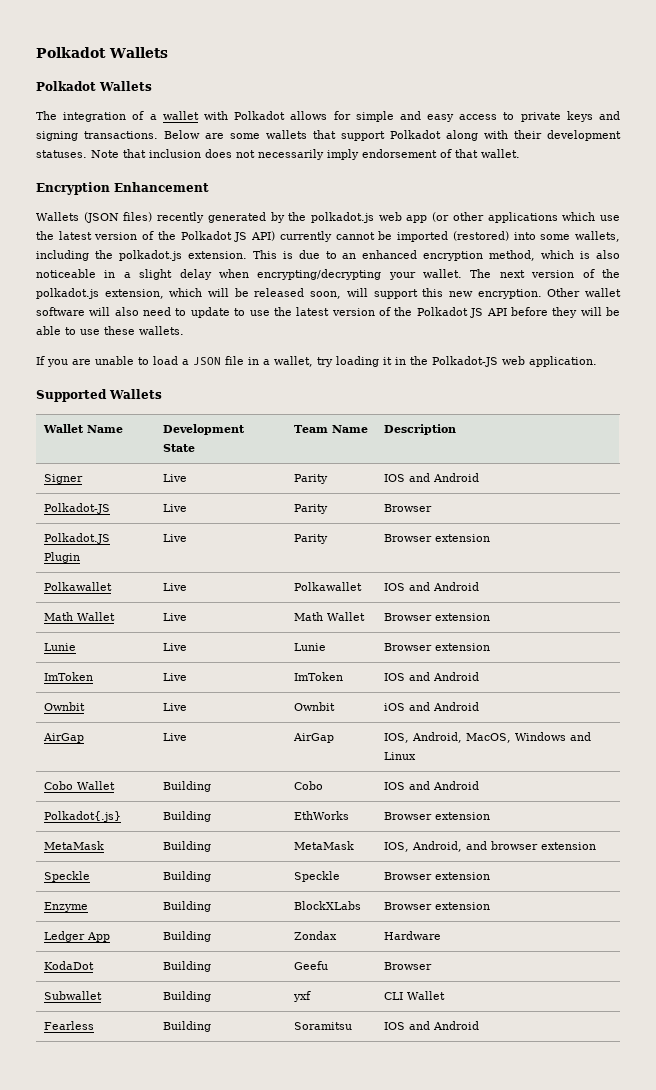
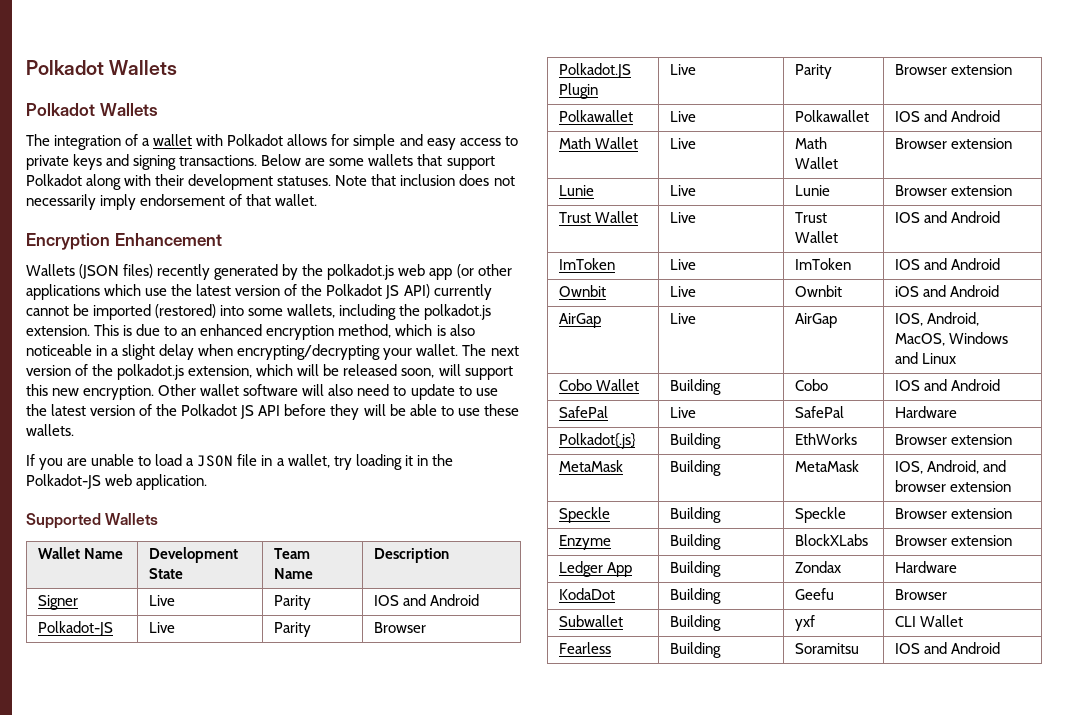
(490, 647) none -> [558,211,638,223] [669,212,696,223] [794,212,827,223] [794,231,838,243] [894,211,1000,223] // Trust Wallet | Live | Trust Wallet | IOS and Android
(479, 785) none -> [558,406,608,418] [669,407,696,418] [794,406,844,418] [894,406,957,418] // SafePal | Live | SafePal | Hardware

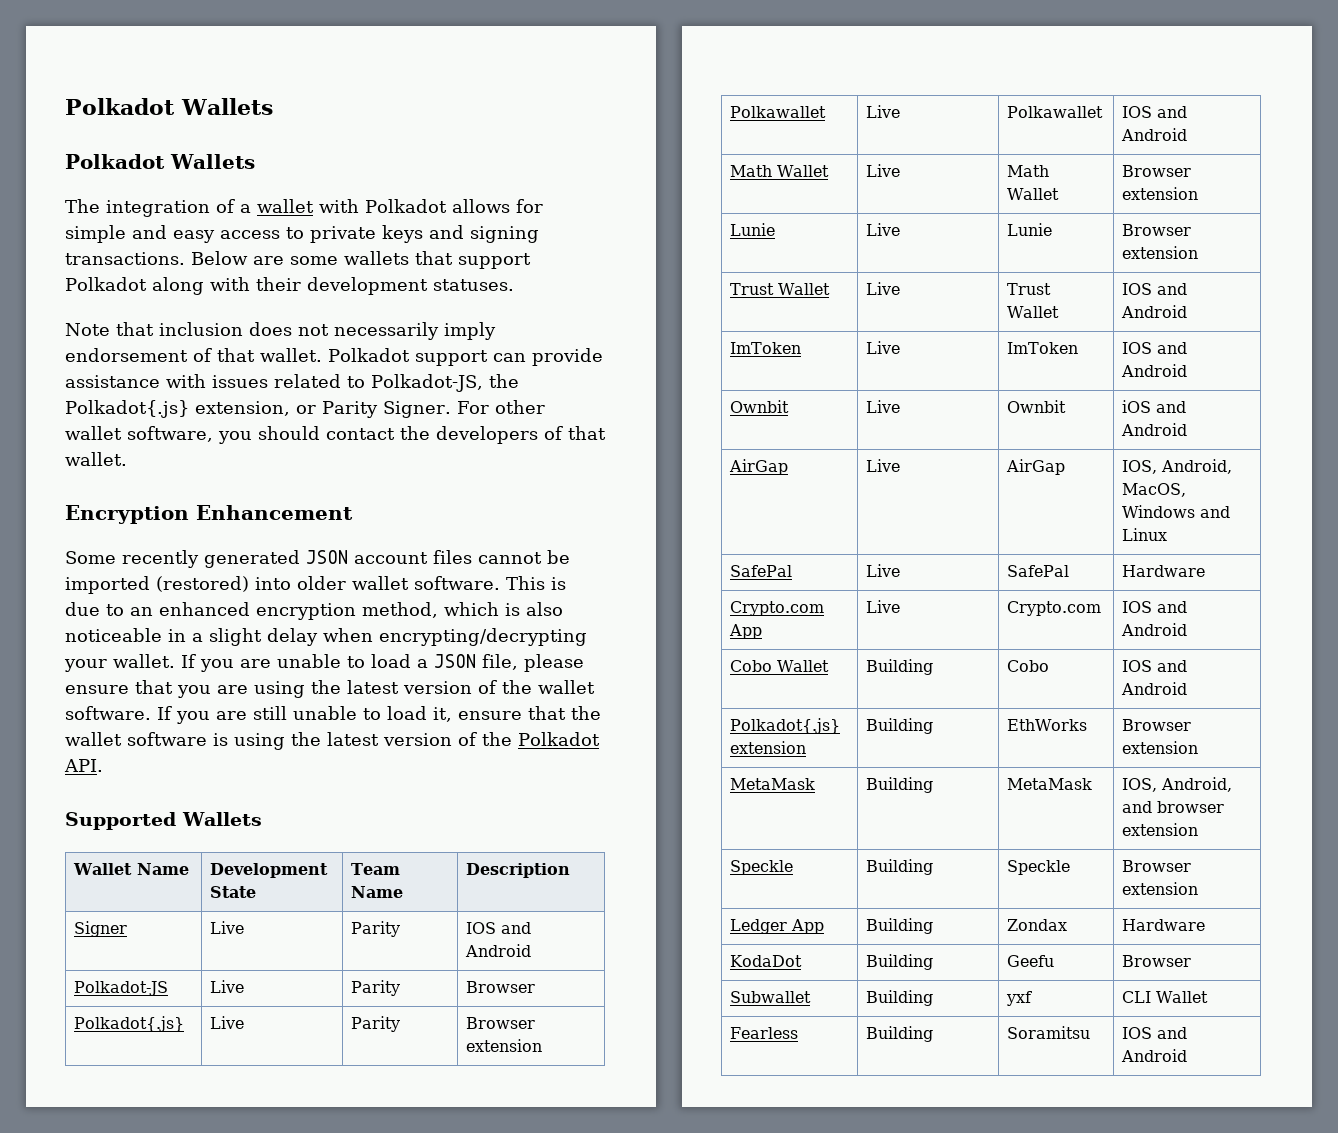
(332, 181) none -> (514, 285) //
[26,233,222,250] [26,264,512,280] [26,284,492,300] // Encryption Enhancement // Wallets (JSON files) recently generated by the polkadot.js web app (or other applications which use the latest version of the Polkadot JS API) currently -> [328,348,603,366] [65,374,519,392] [65,400,545,418] [65,426,606,444] [65,452,127,466] [65,505,353,524] [65,550,472,568] Polkadot support can provide assistance with issues related to Polkadot-JS, the Polkadot{.js} extension, or Parity Signer. For other wallet software, you should contact the developers of that wallet. // Encryption Enhancement // Some recently generated JSON account files
[248,304,492,320] [26,325,90,336] some wallets, including the polkadot.js extension. -> [297,576,500,590] older wallet software.
[462,344,519,356] [26,364,513,380] [26,384,498,400] [26,404,519,420] [26,424,74,436] The next version of the polkadot.js extension, which will be released soon, will support this new encryption. Other wallet software will also need to update to use the latest version of the Polkadot JS API before they will be able to use these wallets. // -> (175, 661) none
[237,454,453,470] [26,474,208,490] file in a wallet, try loading it in the Polkadot-JS web application. -> [482,654,584,672] [65,680,595,698] [65,706,601,724] [65,732,600,750] [64,759,103,772] file, please ensure that you are using the latest version of the wallet software. If you are still unable to load it, ensure that the wallet software is using the latest version of the Polkadot API.
[558,63,631,78] [558,83,598,99] Polkadot.JS Plugin -> [74,1016,185,1032] Polkadot{.js}
(956, 358) none -> [730,565,793,577] [866,564,901,577] [1007,565,1070,577] [1122,565,1206,577] [730,601,825,616] [729,624,763,639] [866,600,901,613] [1007,601,1102,616] [1122,601,1188,613] [1121,623,1188,636] // SafePal | Live | SafePal | Hardware // Crypto.com App | Live | Crypto.com | IOS and Android
[558,406,608,418] [669,407,696,418] [794,406,844,418] [894,406,957,418] [558,433,636,449] // SafePal | Live | SafePal | Hardware // Polkadot{.js} -> [730,718,841,734] [730,741,807,754] // Polkadot{.js} extension
[558,535,611,550] [669,534,721,550] [794,534,868,546] [894,535,1012,546] // Enzyme | Building | BlockXLabs | Browser extension -> (1199, 888) none

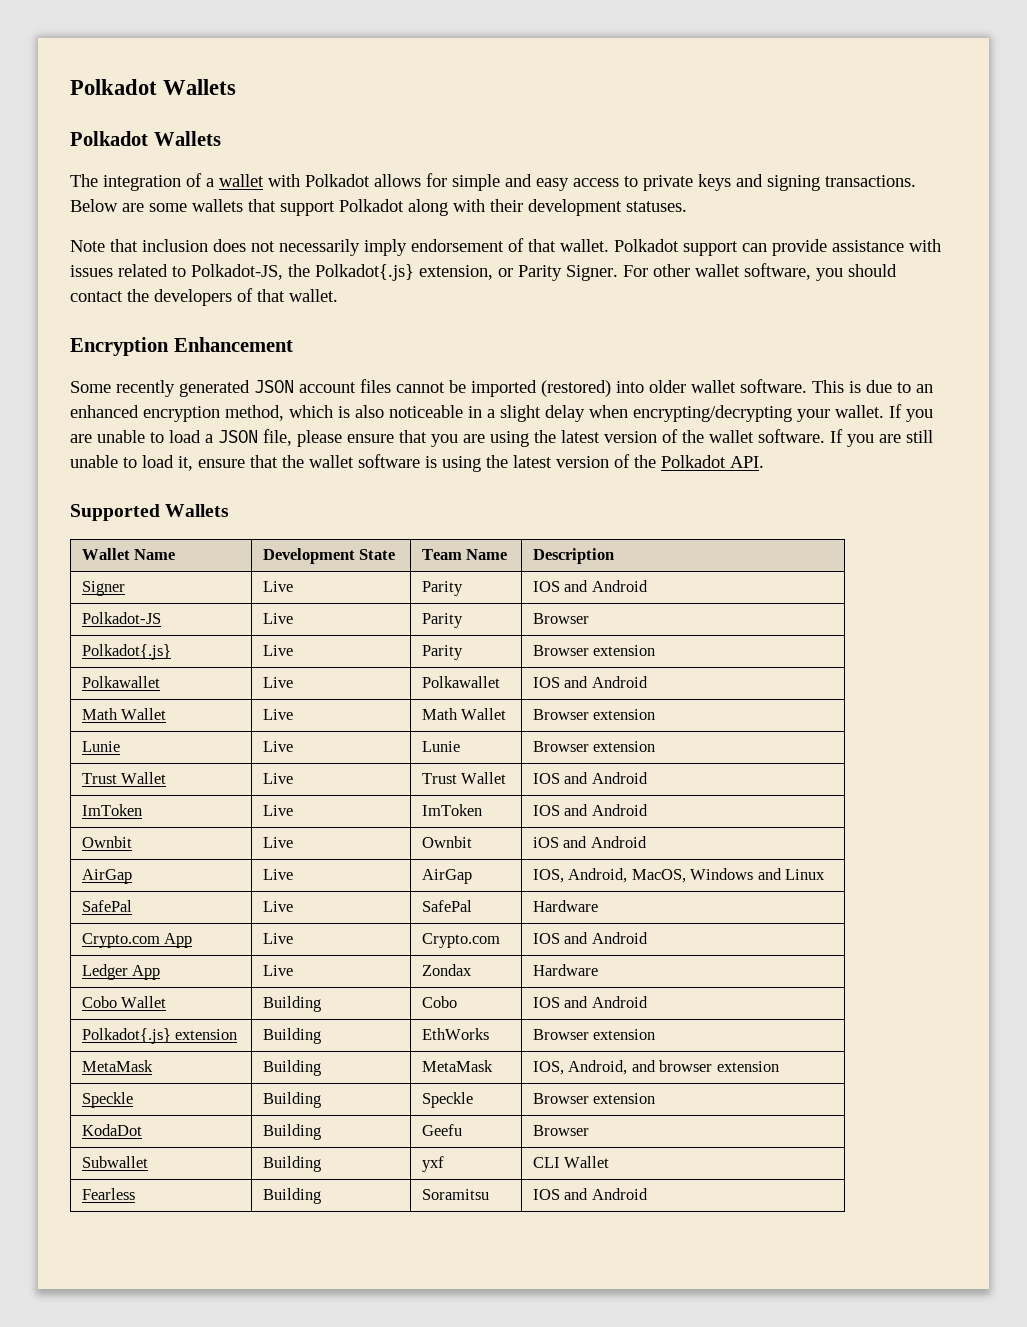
(1188, 629) none -> [81,964,161,980] [262,965,293,976] [421,964,472,976] [532,964,598,976] // Ledger App | Live | Zondax | Hardware
[730,919,825,934] [866,918,934,934] [1007,919,1068,931] [1122,919,1206,931] // Ledger App | Building | Zondax | Hardware -> (656, 1098) none

